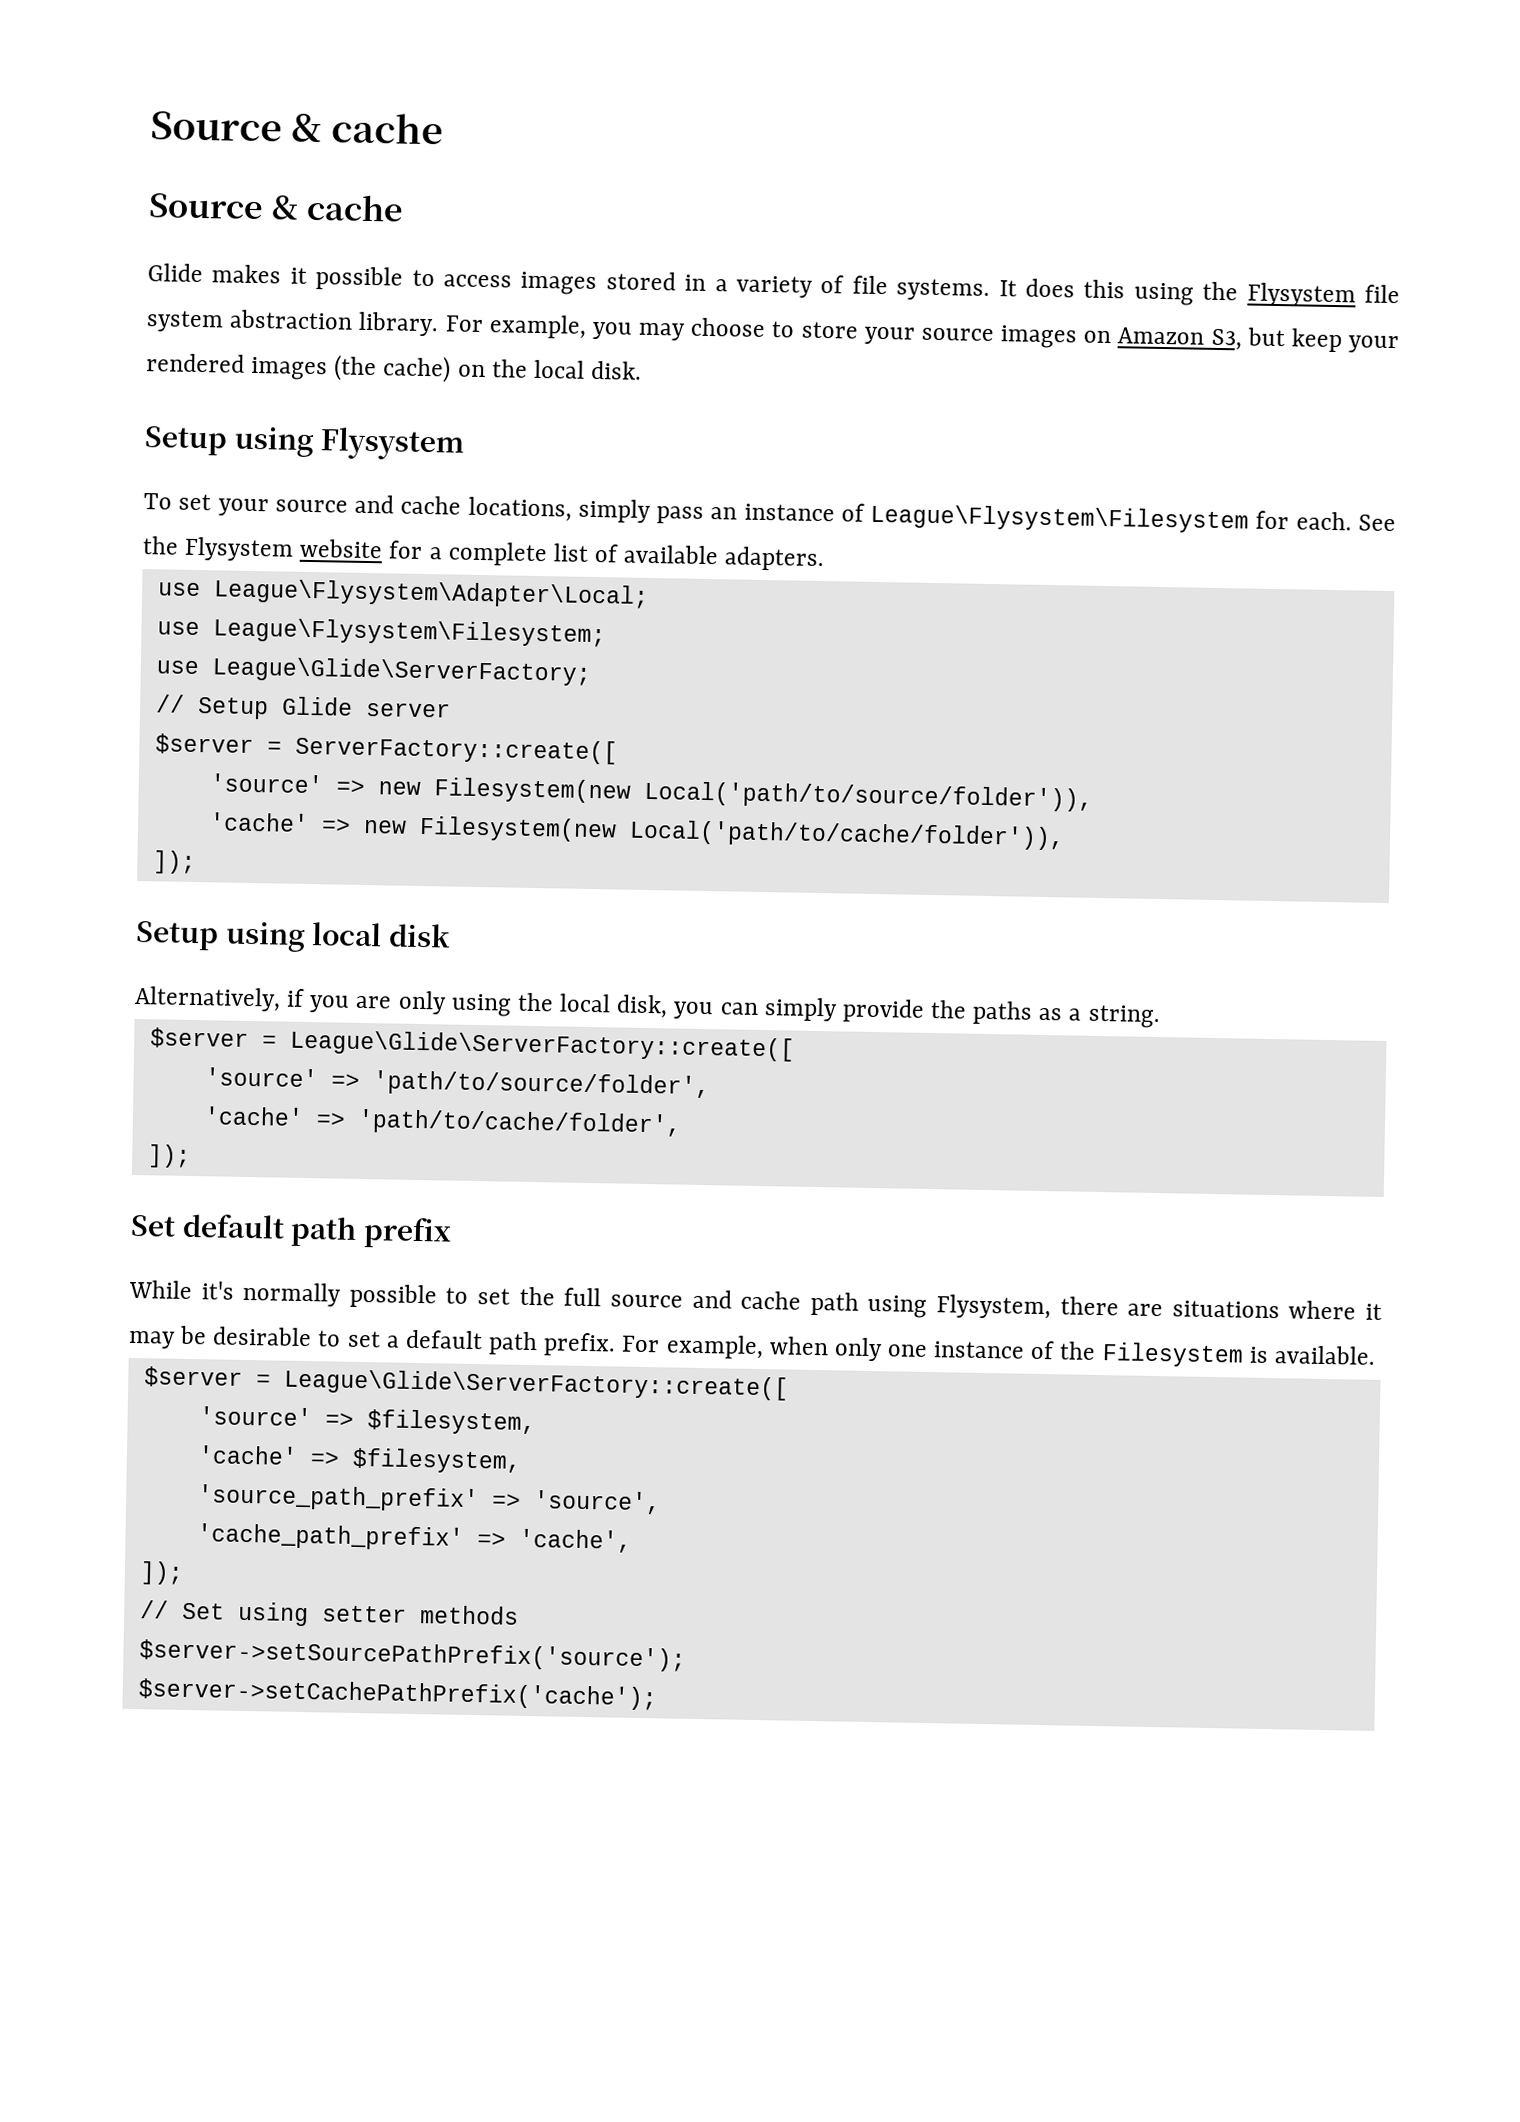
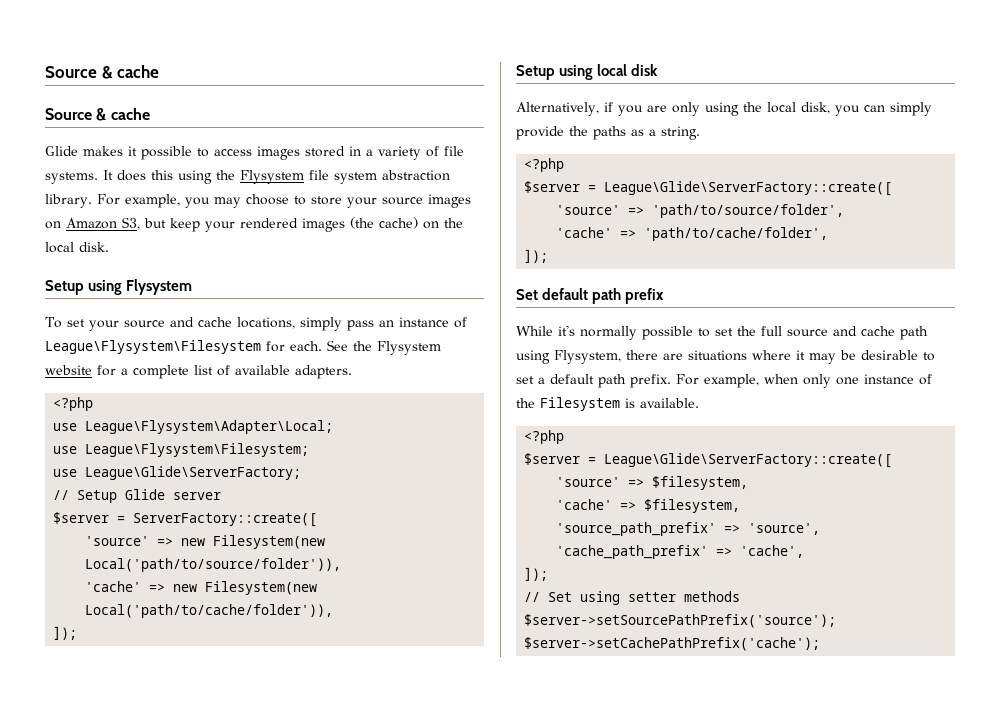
(826, 559) none -> [53,397,94,411] // <?php
(1161, 1016) none -> [524,158,565,172] // <?php
(1376, 1355) none -> [524,430,565,444] // <?php

